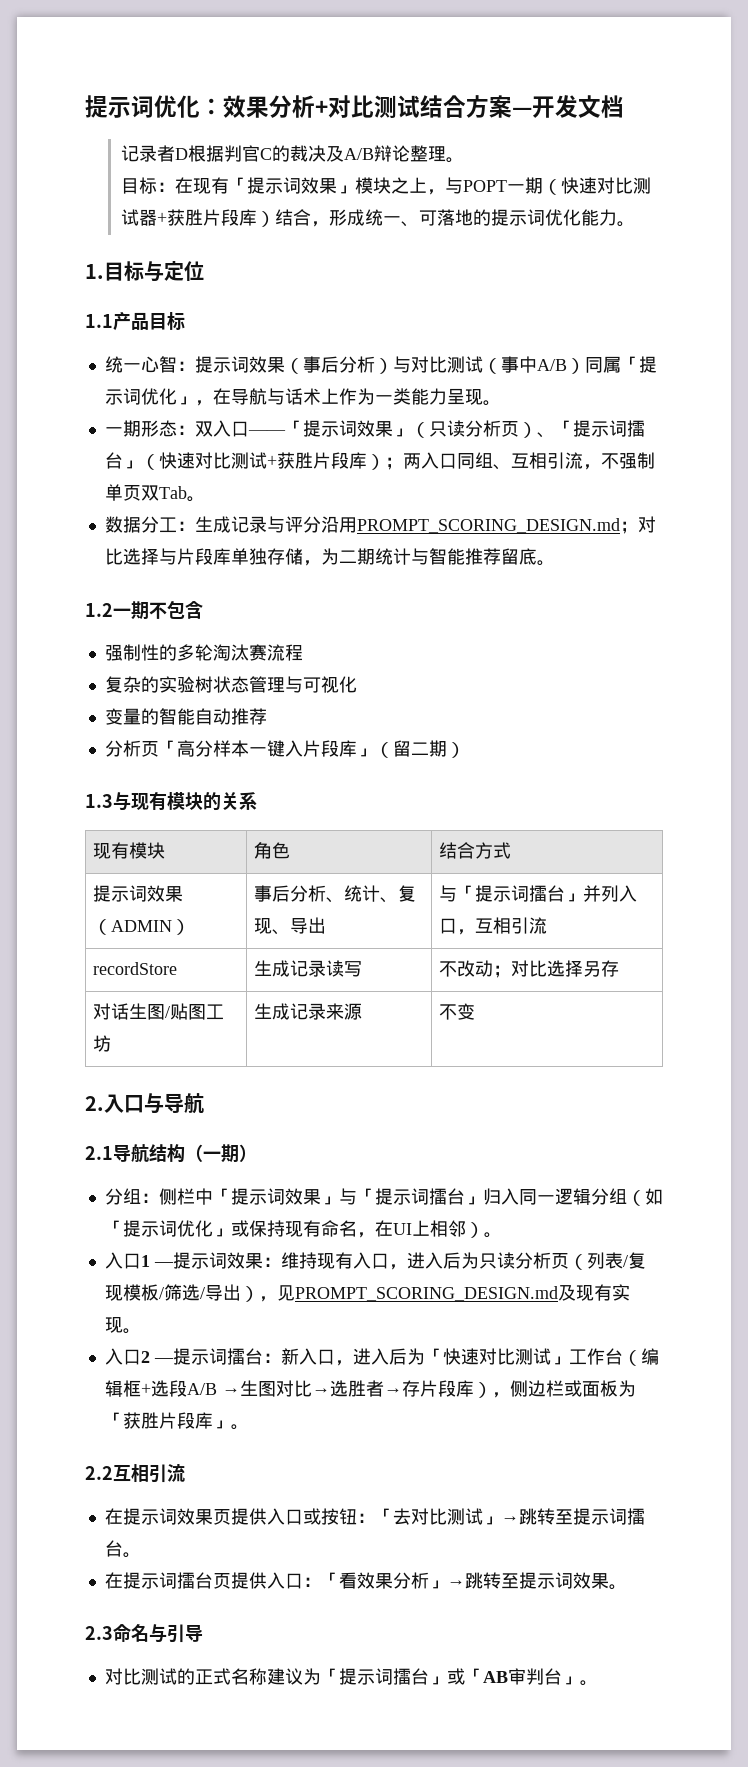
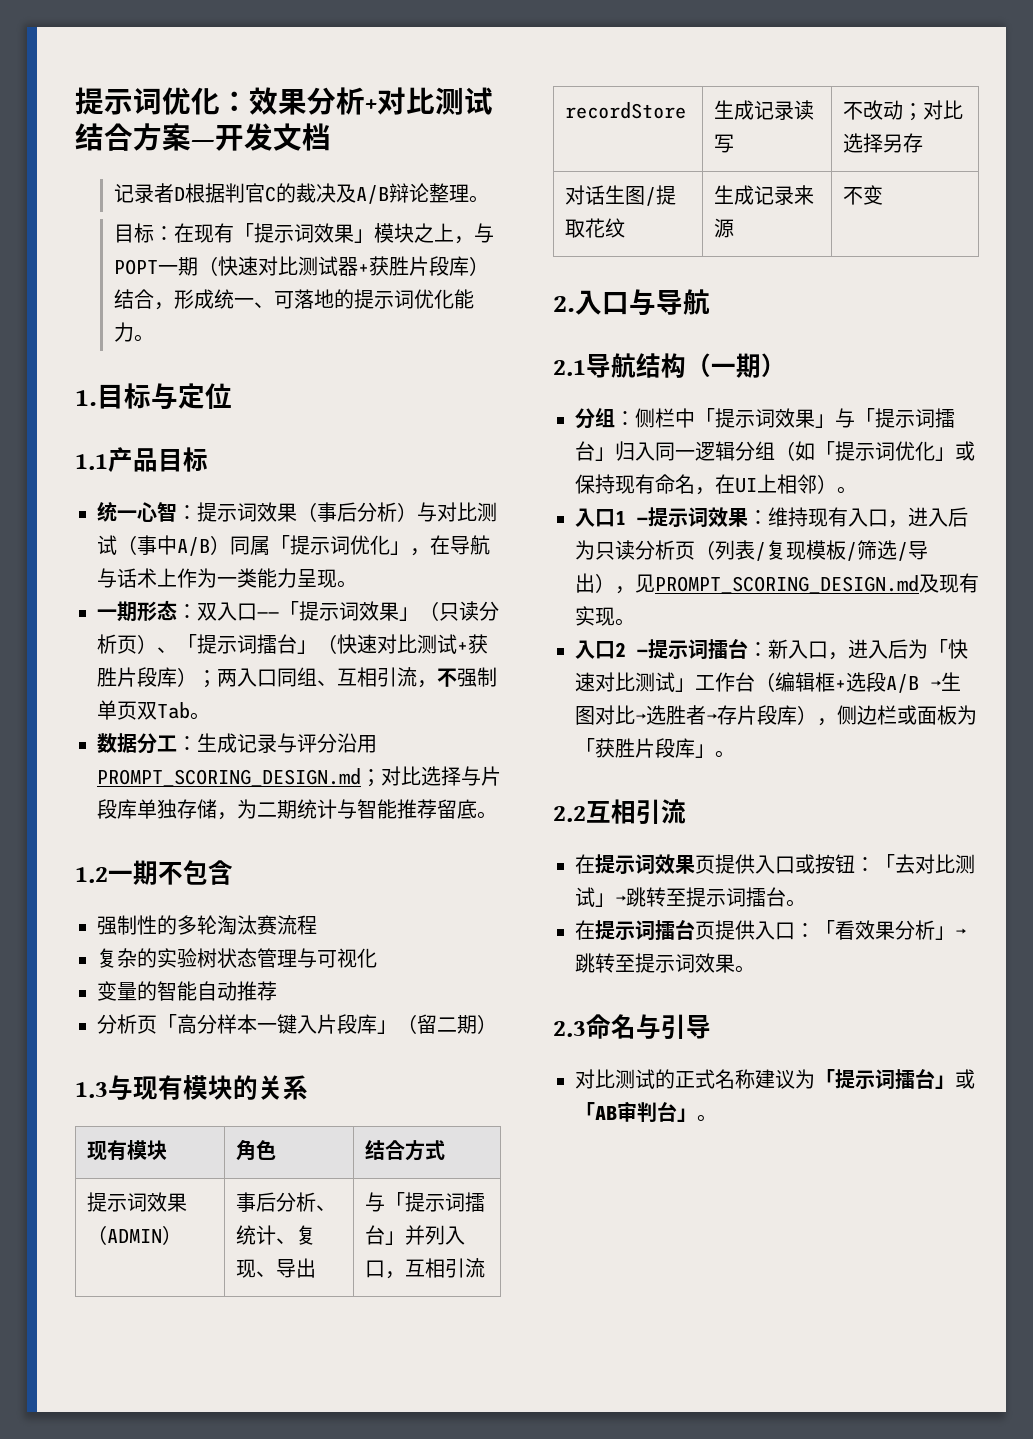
[170,1003,225,1020] [93,1035,112,1052] 贴图工坊 -> [656,185,677,205] [565,218,626,238] 提取花纹

